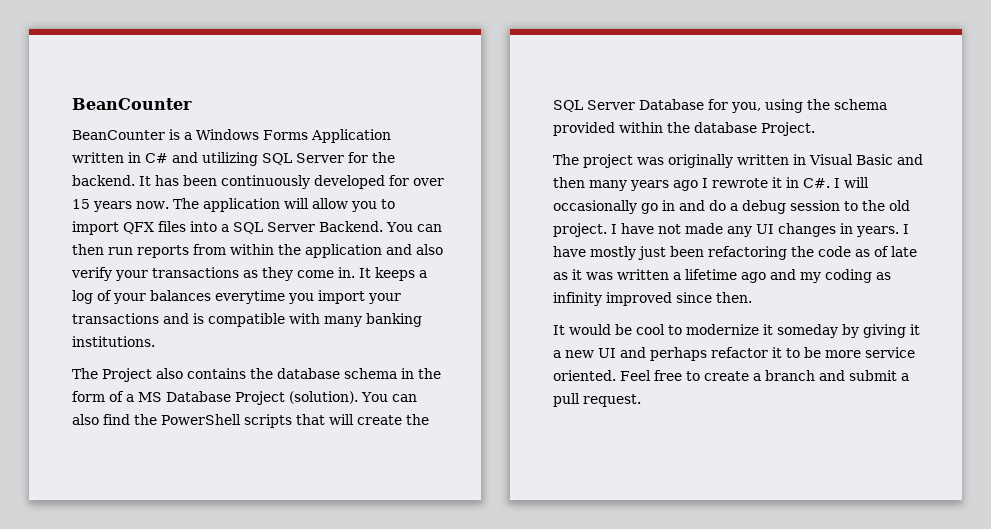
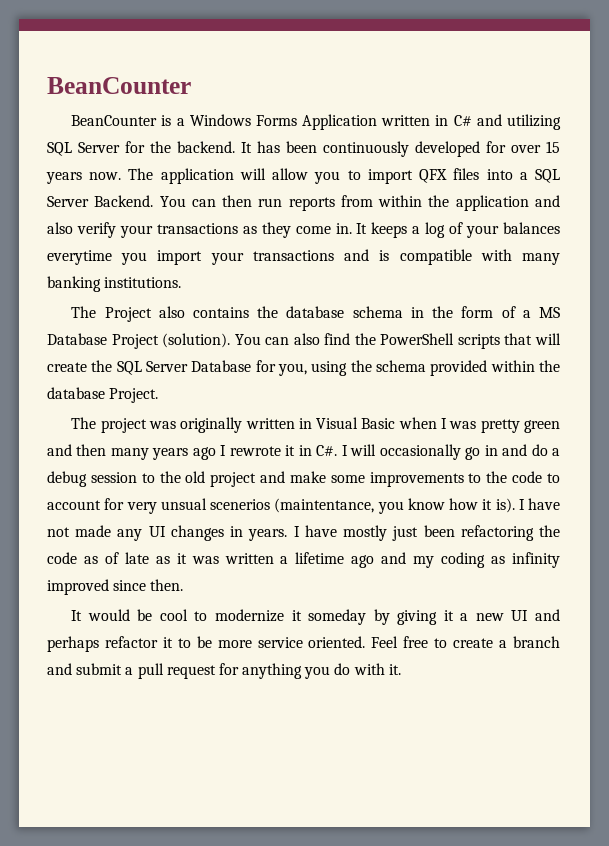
(893, 159) none -> [398,417,560,433] when I was pretty green
[553,223,607,237] project. -> [210,471,561,487] [47,498,515,514] project and make some improvements to the code to account for very unsual scenerios (maintentance, you know how it is).
[583,394,641,407] request. -> [166,663,401,679] request for anything you do with it.

